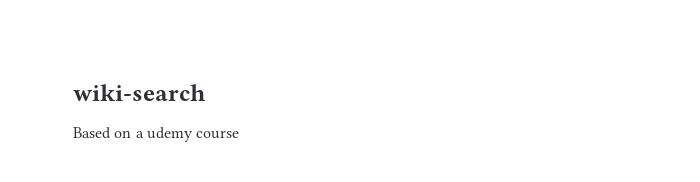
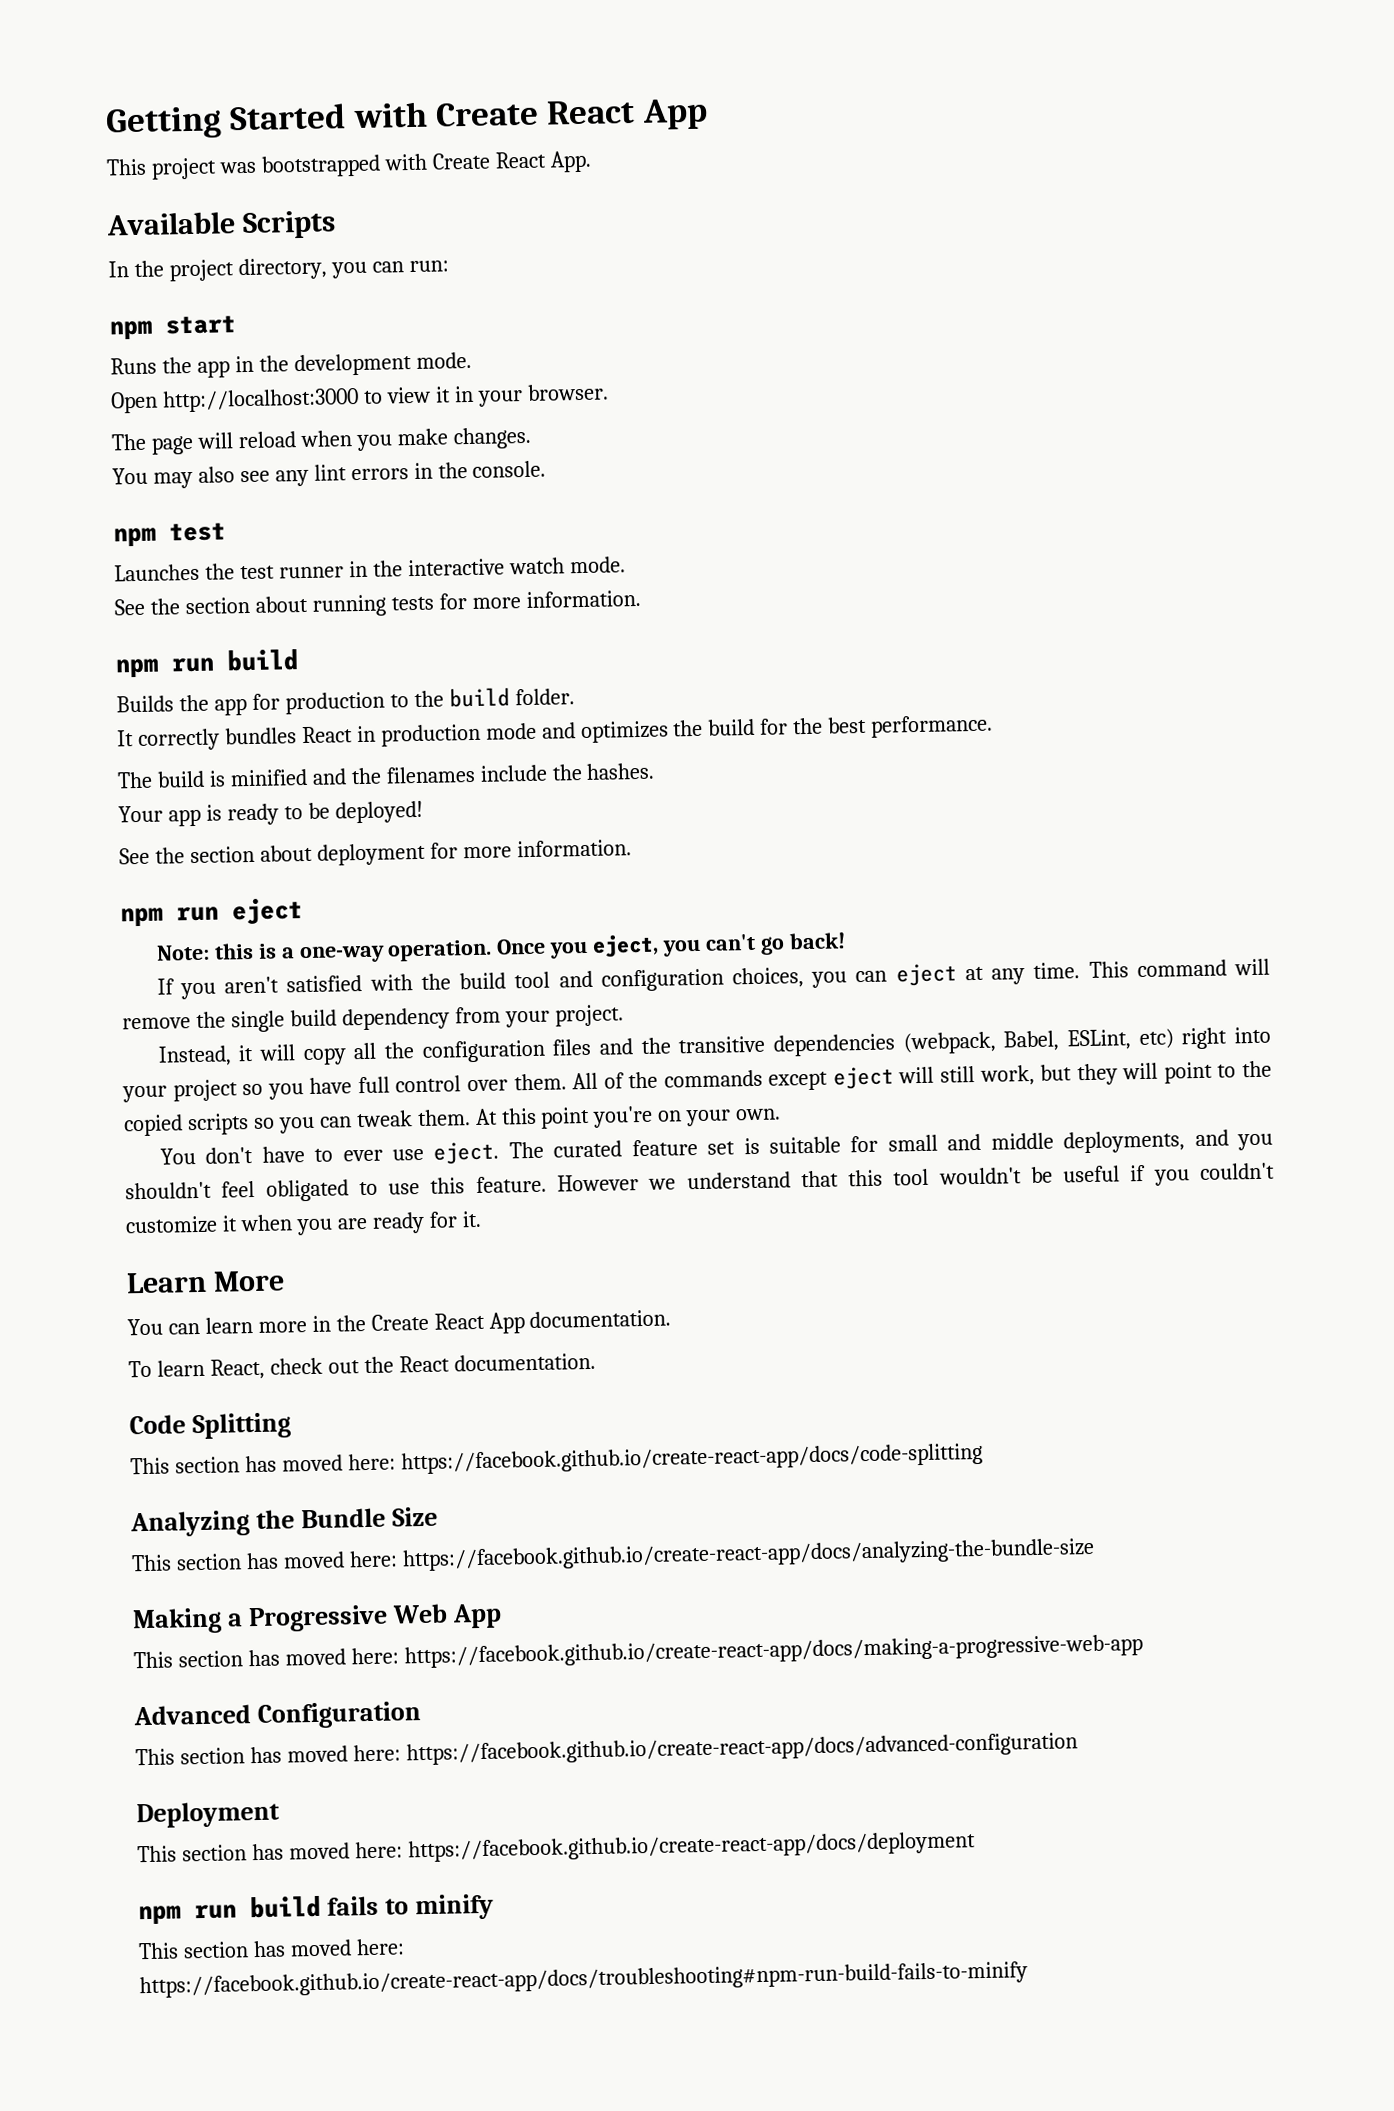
[73,84,206,101] [73,127,240,142] wiki-search // Based on a udemy course -> [105,98,708,140] [106,150,592,180] [106,210,336,240] [108,257,449,282] [109,315,236,340] [110,351,472,378] [110,383,609,414] [111,426,532,455] [112,460,547,489] [113,522,226,547] [114,556,626,582] [114,589,641,617] [115,649,299,678] [116,687,575,716] [117,714,994,752] [117,762,656,789] [118,800,423,827] [119,839,632,866] [120,898,303,927] [155,932,847,964] [156,958,1271,1000] [122,1004,624,1033] [157,1026,1272,1067] [122,1060,1273,1103] [123,1105,782,1137] [159,1129,1274,1165] [125,1162,1276,1202] [125,1210,482,1236] [126,1270,285,1294] [127,1309,672,1336] [128,1352,596,1380] [129,1412,291,1440] [130,1442,983,1475] [130,1506,438,1538] [131,1537,1095,1572] [132,1603,502,1635] [133,1634,1143,1669] [133,1701,422,1730] [135,1732,1078,1766] [136,1800,280,1829] [137,1831,976,1863] [138,1893,494,1925] [138,1938,405,1960] [139,1961,1028,1999] Getting Started with Create React App // This project was bootstrapped with Create React App. // Available Scripts // In the project directory, you can run: // npm start // Runs the app in the development mode. // Open http://localhost:3000 to view it in your browser. // The page will reload when you make changes. // You may also see any lint errors in the console. // npm test // Launches the test runner in the interactive watch mode. // See the section about running tests for more information. // npm run build // Builds the app for production to the build folder. // It correctly bundles React in production mode and optimizes the build for the best performance. // The build is minified and the filenames include the hashes. // Your app is ready to be deployed! // See the section about deployment for more information. // npm run eject // Note: this is a one-way operation. Once you eject, you can't go back! // If you aren't satisfied with the build tool and configuration choices, you can eject at any time. This command will remove the single build dependency from your project. // Instead, it will copy all the configuration files and the transitive dependencies (webpack, Babel, ESLint, etc) right into your project so you have full control over them. All of the commands except eject will still work, but they will point to the copied scripts so you can tweak them. At this point you're on your own. // You don't have to ever use eject. The curated feature set is suitable for small and middle deployments, and you shouldn't feel obligated to use this feature. However we understand that this tool wouldn't be useful if you couldn't customize it when you are ready for it. // Learn More // You can learn more in the Create React App documentation. // To learn React, check out the React documentation. // Code Splitting // This section has moved here: https://facebook.github.io/create-react-app/docs/code-splitting // Analyzing the Bundle Size // This section has moved here: https://facebook.github.io/create-react-app/docs/analyzing-the-bundle-size // Making a Progressive Web App // This section has moved here: https://facebook.github.io/create-react-app/docs/making-a-progressive-web-app // Advanced Configuration // This section has moved here: https://facebook.github.io/create-react-app/docs/advanced-configuration // Deployment // This section has moved here: https://facebook.github.io/create-react-app/docs/deployment // npm run build fails to minify // This section has moved here: https://facebook.github.io/create-react-app/docs/troubleshooting#npm-run-build-fails-to-minify

